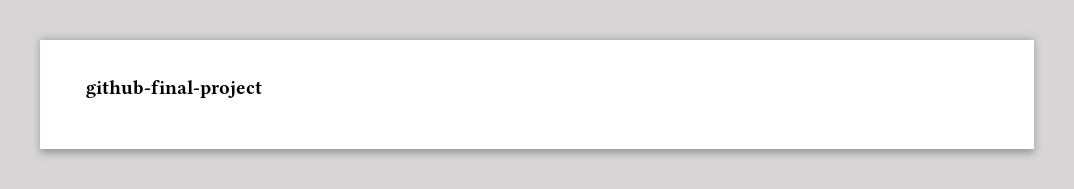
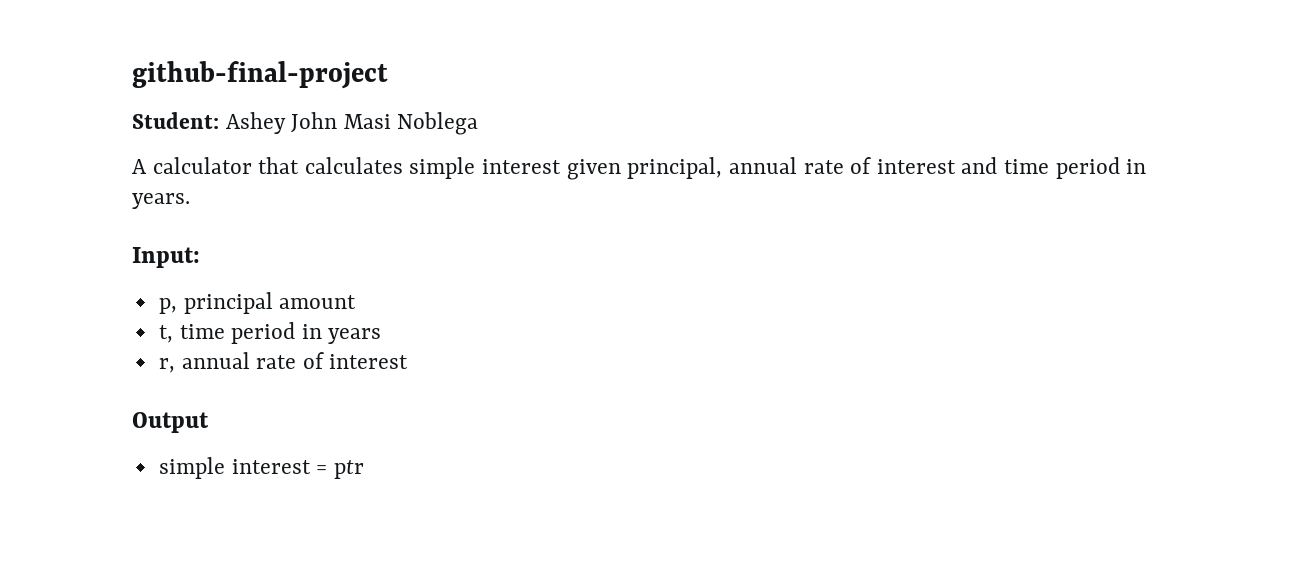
(262, 89) none -> [132,112,479,135] [132,157,1147,180] [132,193,190,209] [132,247,200,268] [158,292,357,314] [158,322,382,344] [158,352,409,373] [132,412,209,433] [158,457,364,479] // Student: Ashey John Masi Noblega // A calculator that calculates simple interest given principal, annual rate of interest and time period in years. // Input: // p, principal amount // t, time period in years // r, annual rate of interest // Output // simple interest = ptr

